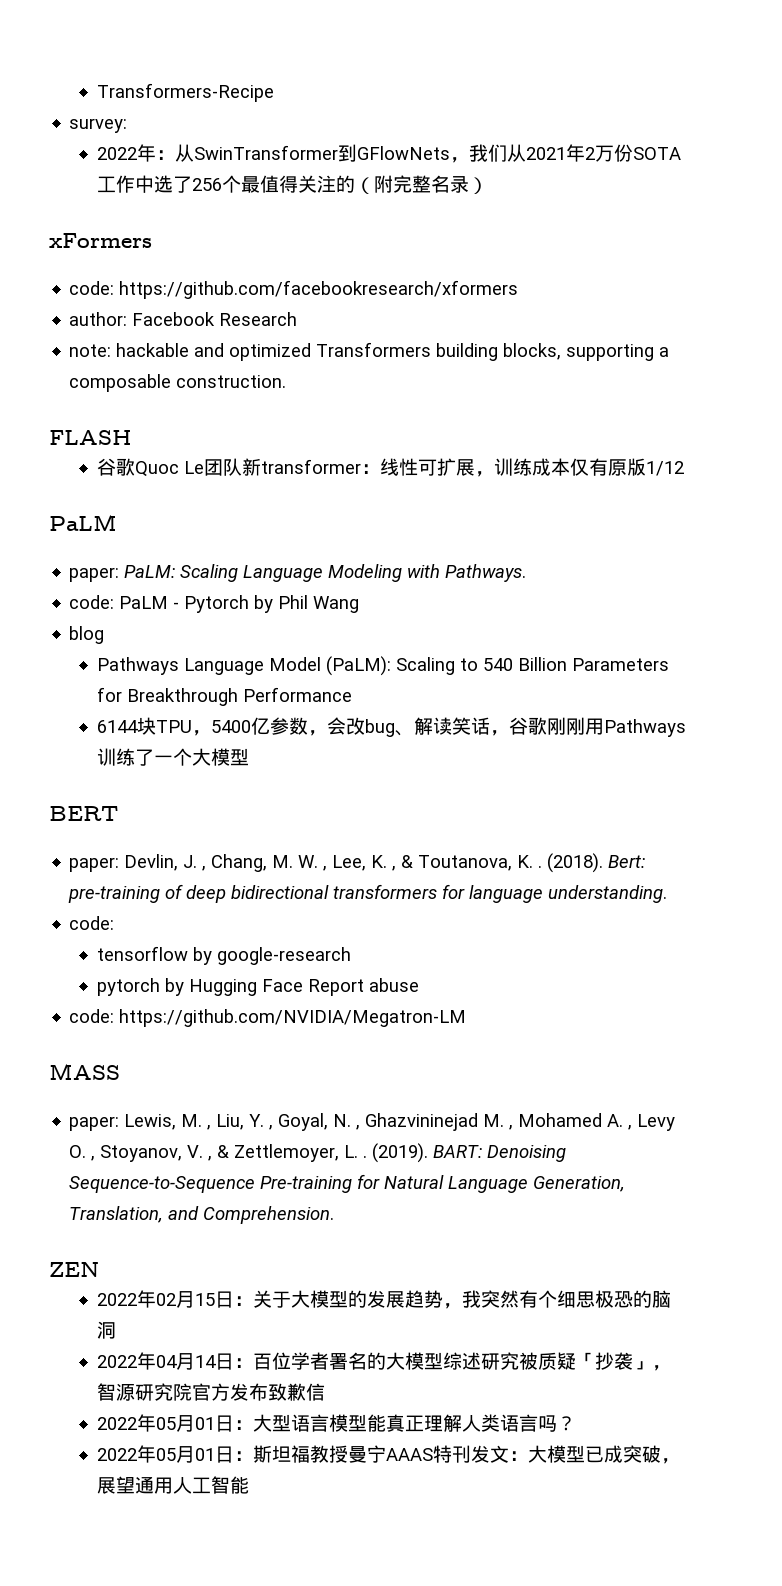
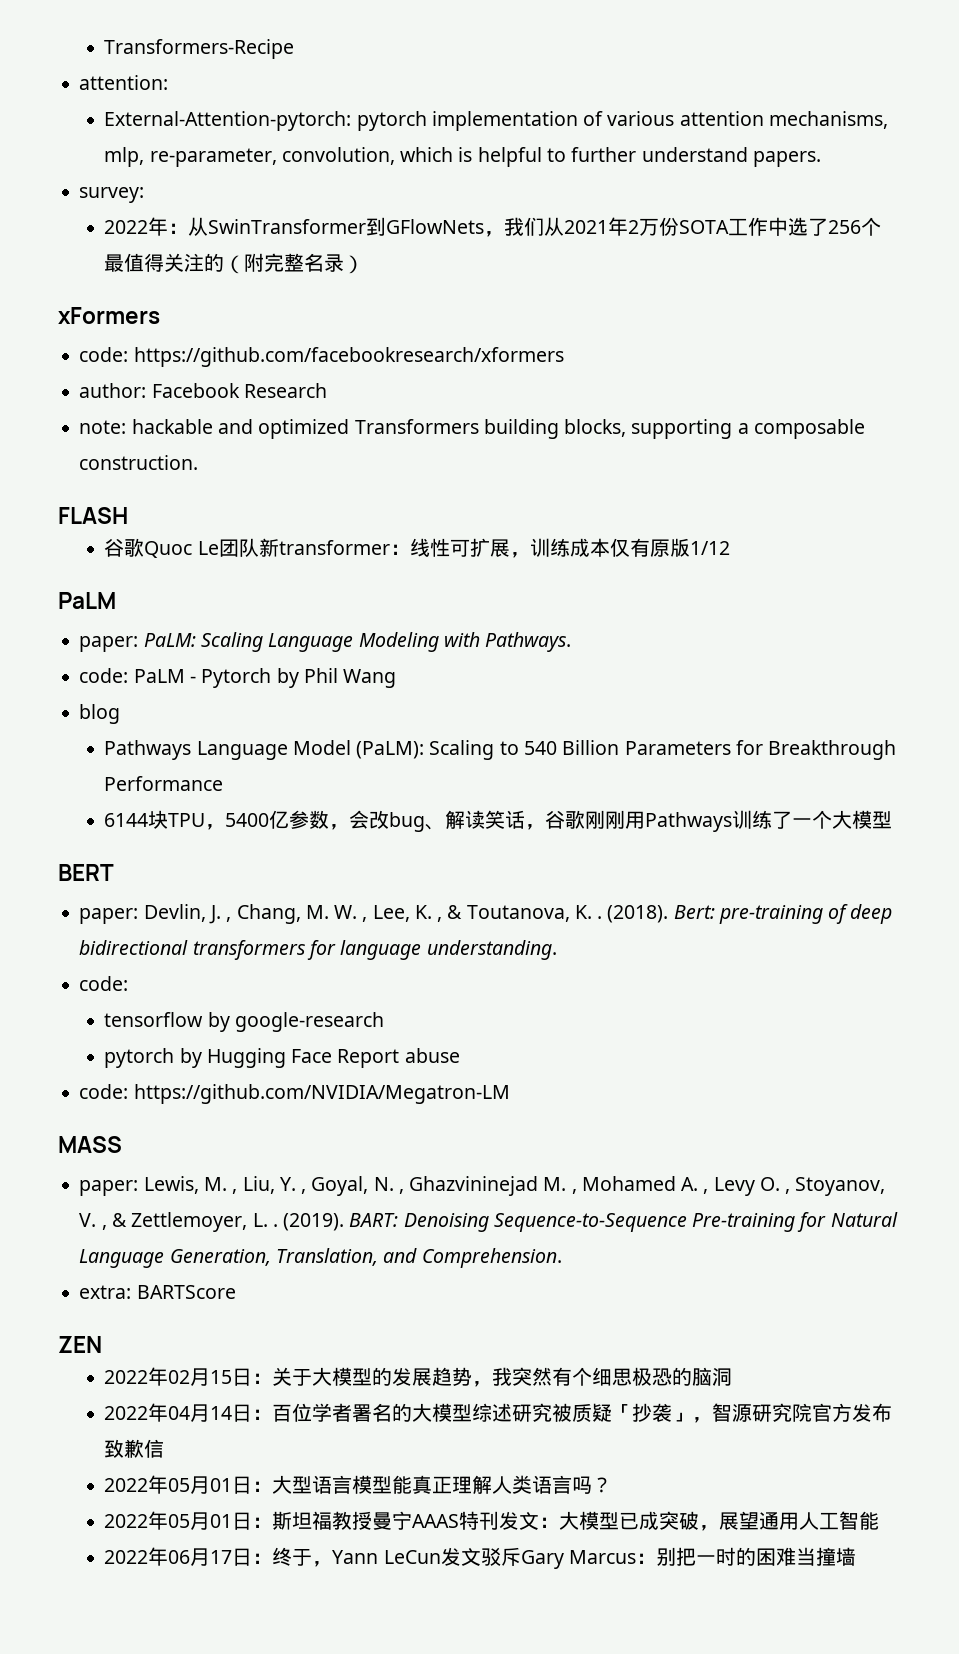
(274, 92) none -> [79,75,169,90] [104,111,888,131] [104,147,821,167] // attention: // External-Attention-pytorch: pytorch implementation of various attention mechanisms, mlp, re-parameter, convolution, which is helpful to further understand papers.
(335, 1215) none -> [79,1285,236,1299] // extra: BARTScore
(249, 1485) none -> [104,1547,856,1569] // 2022年06月17日：终于，Yann LeCun发文驳斥Gary Marcus：别把一时的困难当撞墙

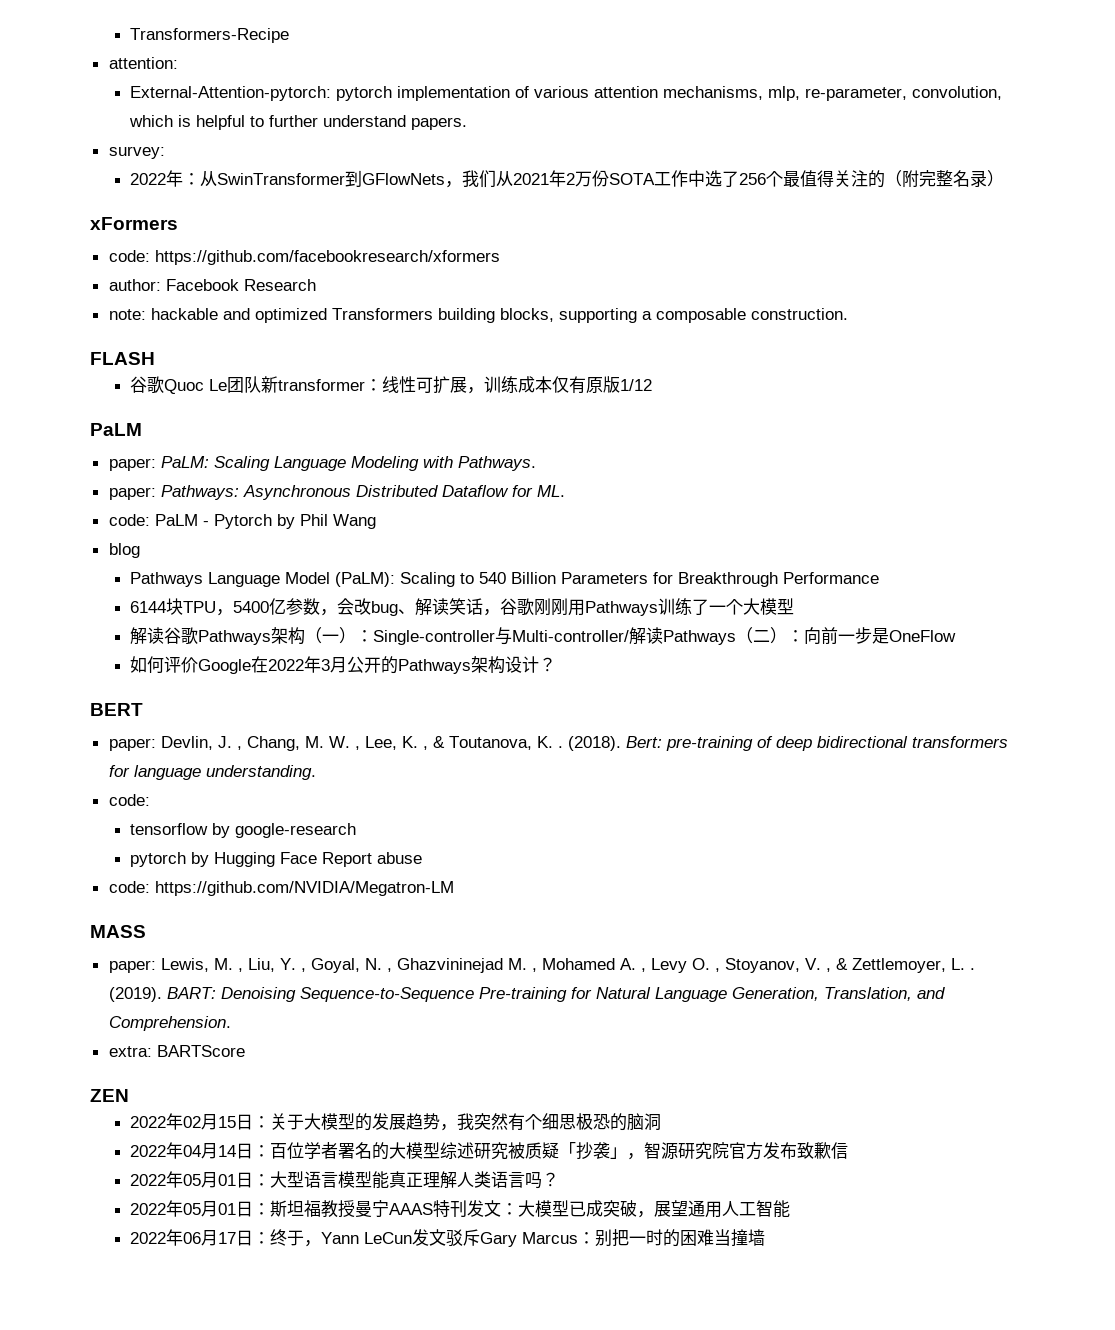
(572, 642) none -> [108,485,565,500] // paper: Pathways: Asynchronous Distributed Dataflow for ML.
(893, 820) none -> [130,627,957,645] [130,656,557,674] // 解读谷歌Pathways架构（一）：Single-controller与Multi-controller/解读Pathways（二）：向前一步是OneFlow // 如何评价Google在2022年3月公开的Pathways架构设计？

